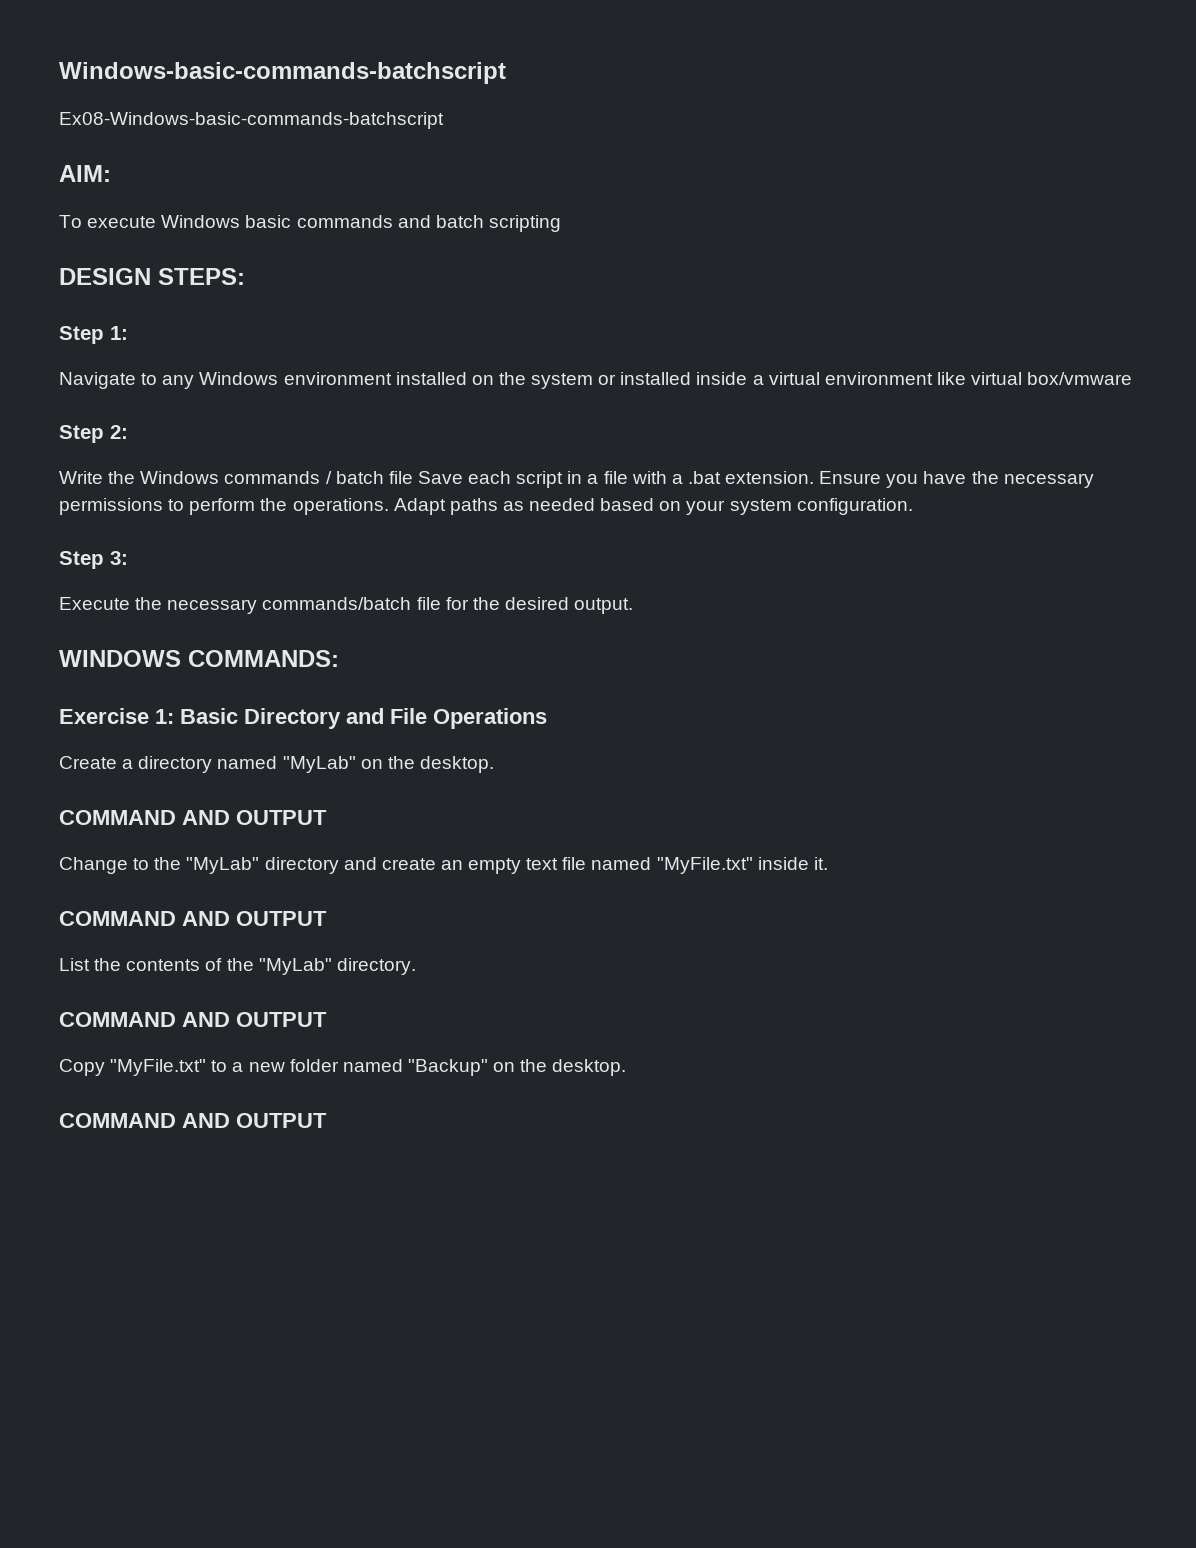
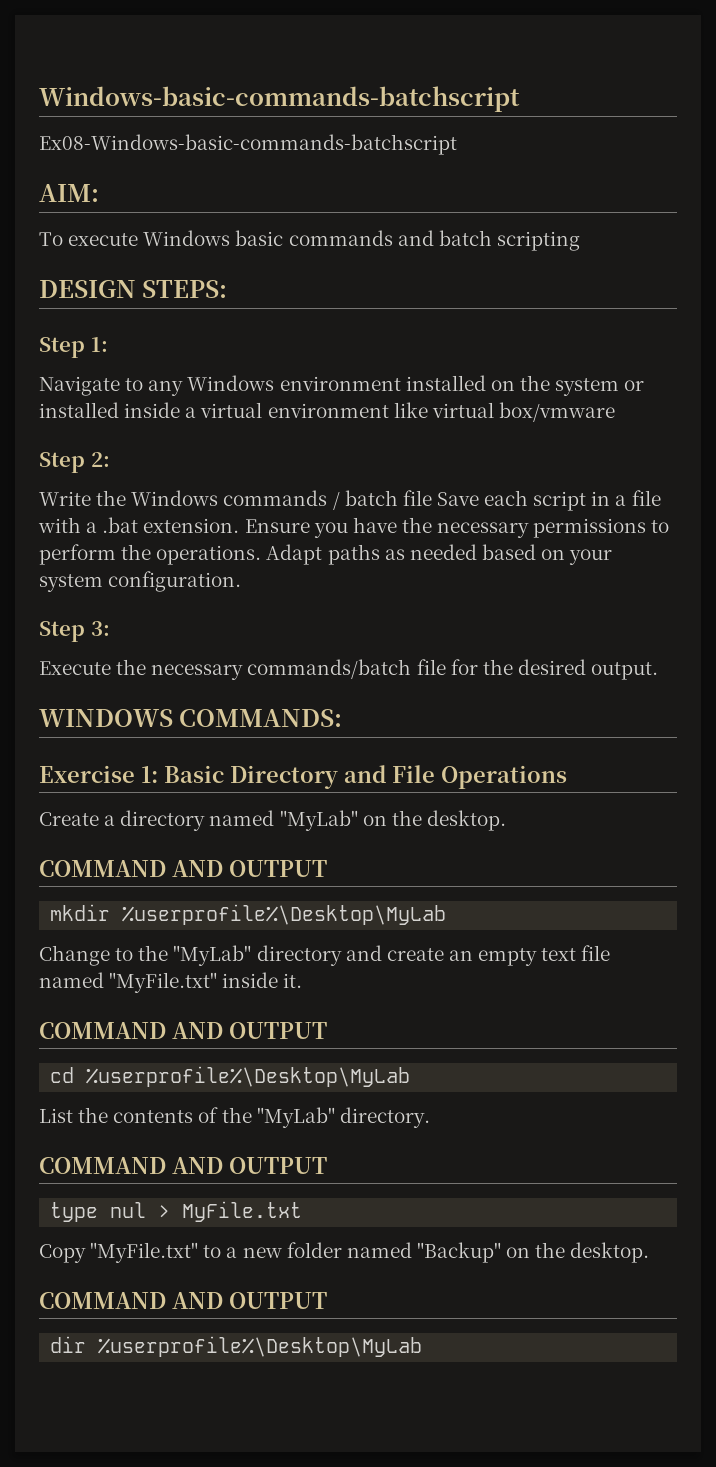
(327, 817) none -> [50,904,447,925] // mkdir %userprofile%\Desktop\MyLab
(327, 918) none -> [50,1066,411,1087] // cd %userprofile%\Desktop\MyLab
(327, 1019) none -> [50,1201,303,1222] // type nul > MyFile.txt
(327, 1120) none -> [50,1336,423,1357] // dir %userprofile%\Desktop\MyLab

